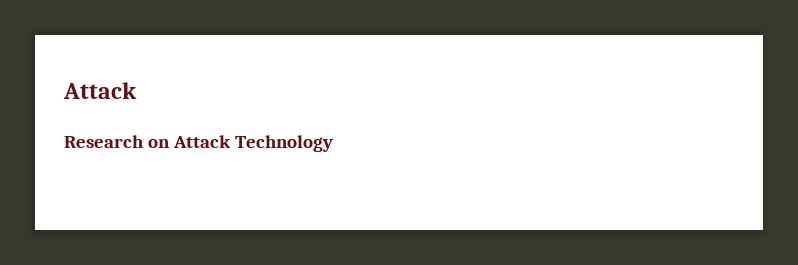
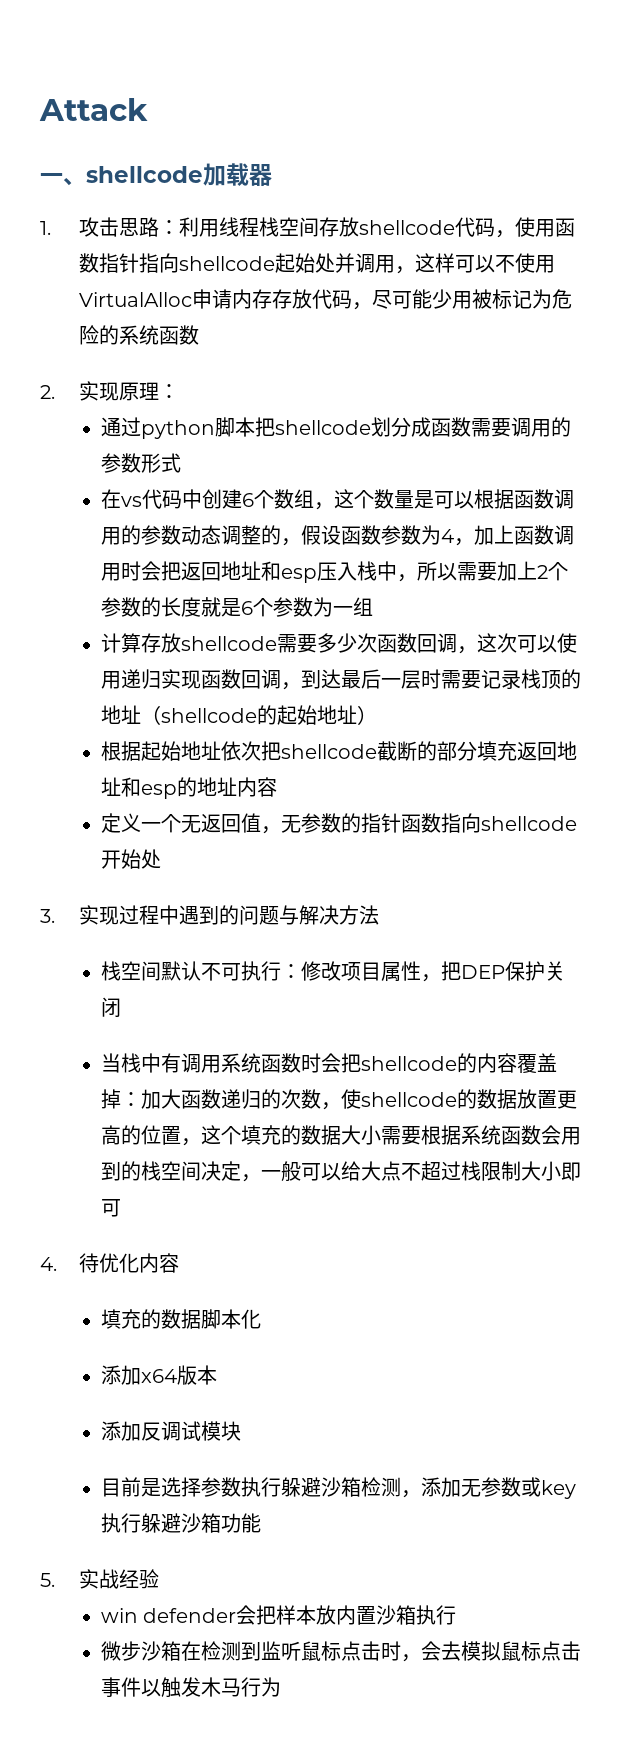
[64,135,333,152] Research on Attack Technology -> [40,163,272,186] [40,217,575,238] [78,253,555,274] [78,289,572,310] [78,325,199,345] [40,381,179,401] [100,417,571,439] [100,453,181,473] [100,489,574,510] [100,525,574,546] [100,561,568,583] [100,597,373,617] [100,633,577,654] [100,669,581,690] [100,705,377,725] [100,741,577,761] [100,777,277,799] [100,813,577,834] [100,849,161,869] [40,905,379,925] [100,961,565,982] [100,997,121,1018] [100,1053,557,1073] [100,1089,577,1110] [100,1125,581,1146] [100,1161,581,1182] [100,1199,121,1217] [40,1253,179,1273] [100,1309,261,1329] [100,1365,217,1385] [100,1421,241,1441] [100,1477,576,1499] [100,1513,261,1533] [40,1569,159,1589] [100,1605,457,1625] [100,1641,581,1662] [100,1677,281,1698] 一、shellcode加载器 // 1.攻击思路：利用线程栈空间存放shellcode代码，使用函数指针指向shellcode起始处并调用，这样可以不使用VirtualAlloc申请内存存放代码，尽可能少用被标记为危险的系统函数 // 2.实现原理： // 通过python脚本把shellcode划分成函数需要调用的参数形式 // 在vs代码中创建6个数组，这个数量是可以根据函数调用的参数动态调整的，假设函数参数为4，加上函数调用时会把返回地址和esp压入栈中，所以需要加上2个参数的长度就是6个参数为一组 // 计算存放shellcode需要多少次函数回调，这次可以使用递归实现函数回调，到达最后一层时需要记录栈顶的地址（shellcode的起始地址） // 根据起始地址依次把shellcode截断的部分填充返回地址和esp的地址内容 // 定义一个无返回值，无参数的指针函数指向shellcode开始处 // 3.实现过程中遇到的问题与解决方法 // 栈空间默认不可执行：修改项目属性，把DEP保护关闭 // 当栈中有调用系统函数时会把shellcode的内容覆盖掉：加大函数递归的次数，使shellcode的数据放置更高的位置，这个填充的数据大小需要根据系统函数会用到的栈空间决定，一般可以给大点不超过栈限制大小即可 // 4.待优化内容 // 填充的数据脚本化 // 添加x64版本 // 添加反调试模块 // 目前是选择参数执行躲避沙箱检测，添加无参数或key执行躲避沙箱功能 // 5.实战经验 // win defender会把样本放内置沙箱执行 // 微步沙箱在检测到监听鼠标点击时，会去模拟鼠标点击事件以触发木马行为

